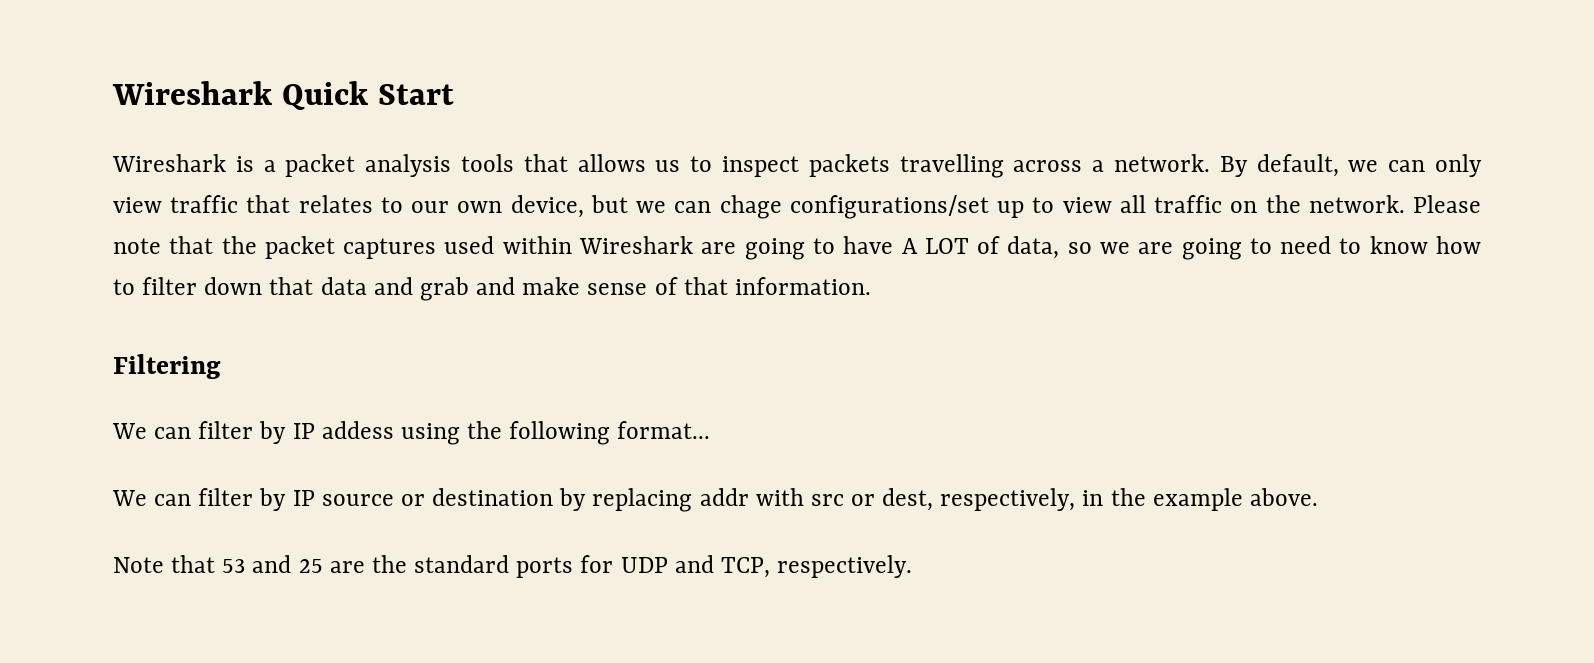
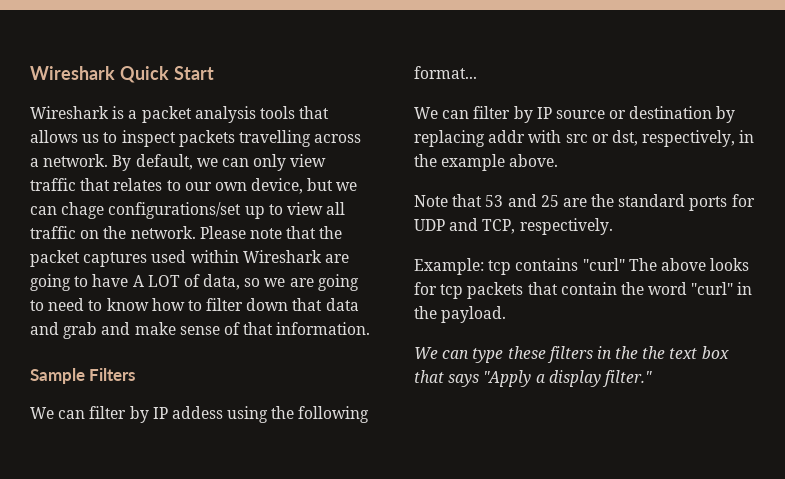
[113,354,221,379] Filtering -> [30,368,136,384] Sample Filters
[882,488,934,511] dest, -> [611,130,638,146] dst,
(913, 566) none -> [414,258,750,275] [414,282,753,299] [414,306,507,323] [414,346,729,363] [414,370,652,387] // Example: tcp contains "curl" The above looks for tcp packets that contain the word "curl" in the payload. // We can type these filters in the the text box that says "Apply a display filter."

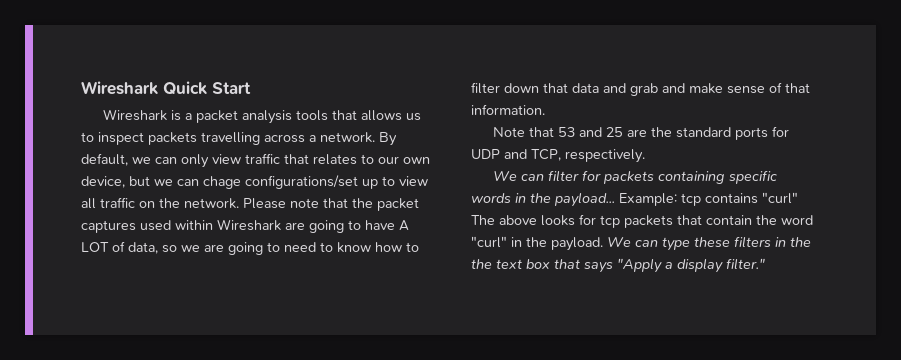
[30,368,136,384] [30,406,370,423] [414,66,477,79] [414,106,736,123] [414,130,755,147] [414,154,559,171] // Sample Filters // We can filter by IP addess using the following format... // We can filter by IP source or destination by replacing addr with src or dst, respectively, in the example above. -> (545, 109) none
(613, 226) none -> [493,170,779,184] [471,192,615,207] We can filter for packets containing specific words in the payload...
(507, 314) // -> (603, 244) none

